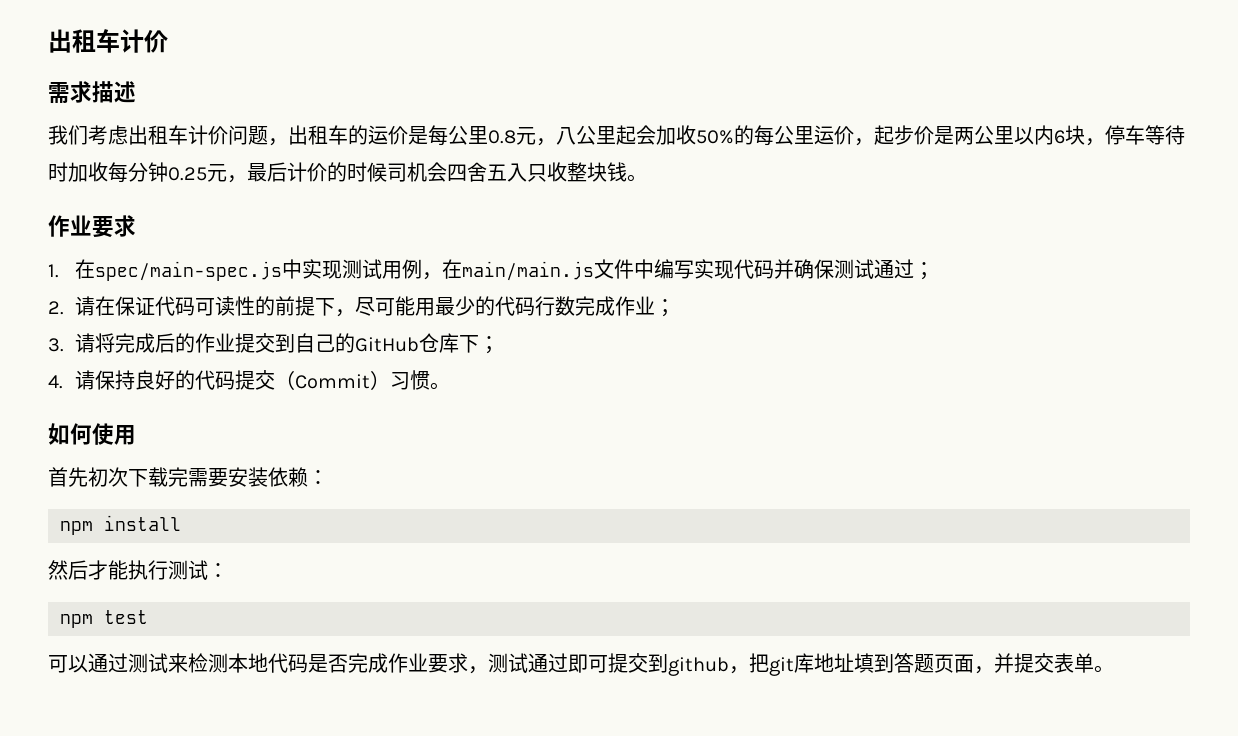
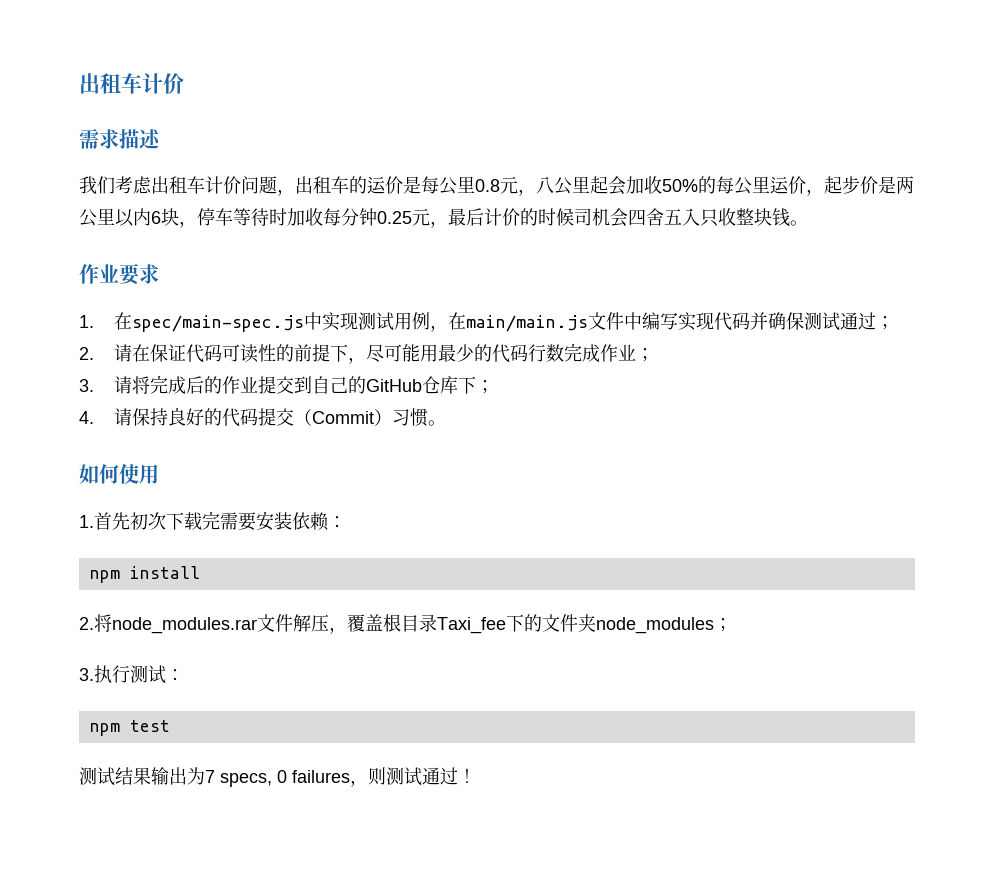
(136, 435) none -> [79,515,94,528] 1.
[48,560,128,580] 然后才能 -> [79,614,732,634] [79,668,94,681] 2.将node_modules.rar文件解压，覆盖根目录Taxi_fee下的文件夹node_modules； // 3.
[48,653,1114,676] 可以通过测试来检测本地代码是否完成作业要求，测试通过即可提交到github，把git库地址填到答题页面，并提交表单。 -> [79,767,476,787] 测试结果输出为7 specs, 0 failures，则测试通过！

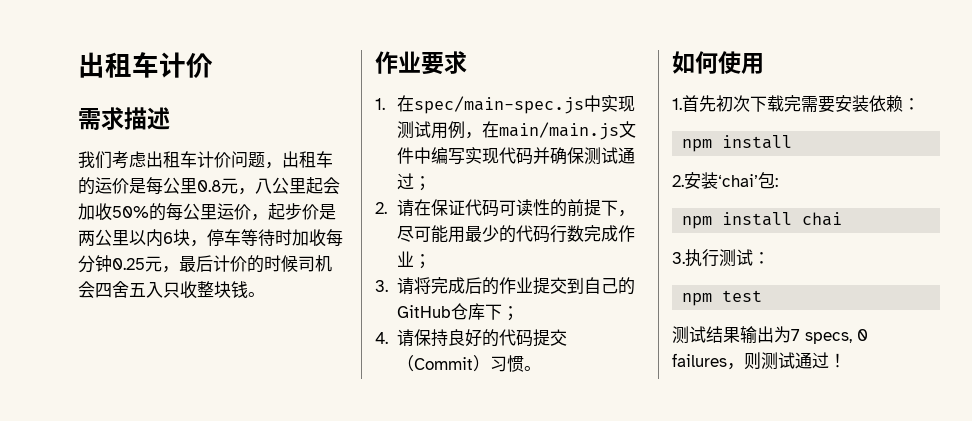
[94,614,732,634] 将node_modules.rar文件解压，覆盖根目录Taxi_fee下的文件夹node_modules； -> [684,172,778,189] [682,212,843,229] 安装‘chai’包: // npm install chai

